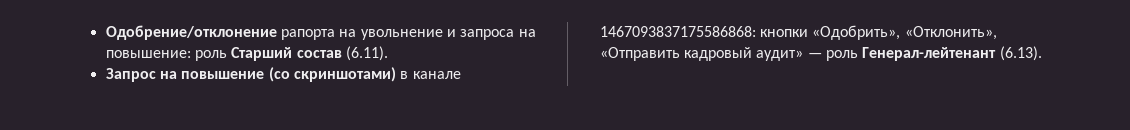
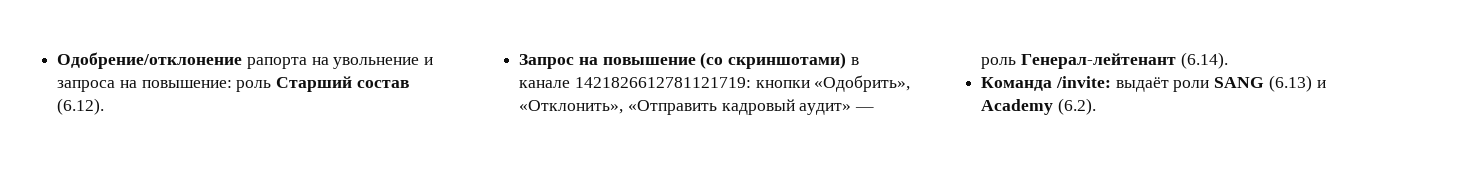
[345,46,388,61] (6.11). -> [57,98,105,115] (6.12).
[599,26,756,37] 1467093837175586868: -> [574,77,751,88] 1421826612781121719:
[999,46,1042,61] (6.13). -> [1180,52,1228,69] [981,75,1326,92] [981,98,1096,115] (6.14). // Команда /invite: выдаёт роли SANG (6.13) и Academy (6.2).

